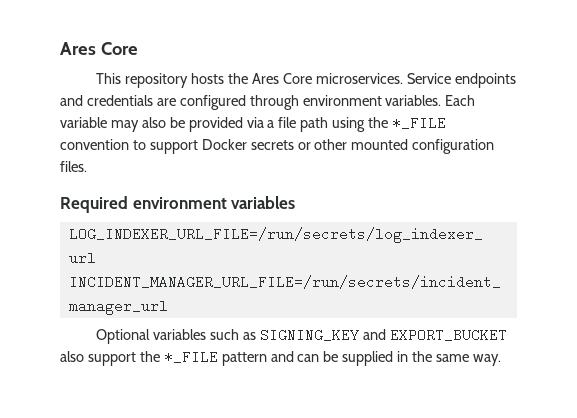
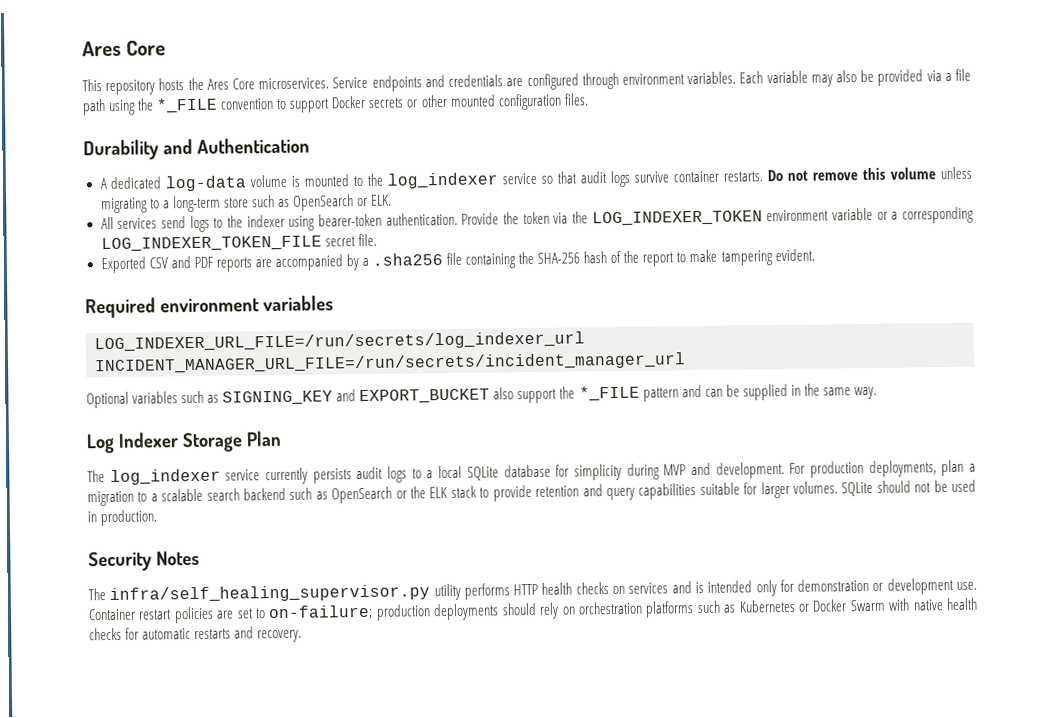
(87, 166) none -> [83,137,310,161] [99,166,973,192] [100,194,392,214] [100,206,974,233] [100,233,377,253] [100,248,815,274] // Durability and Authentication // A dedicated log-data volume is mounted to the log_indexer service so that audit logs survive container restarts. Do not remove this volume unless migrating to a long-term store such as OpenSearch or ELK. // All services send logs to the indexer using bearer-token authentication. Provide the token via the LOG_INDEXER_TOKEN environment variable or a corresponding LOG_INDEXER_TOKEN_FILE secret file. // Exported CSV and PDF reports are accompanied by a .sha256 file containing the SHA-256 hash of the report to make tampering evident.
(501, 360) none -> [86,430,282,454] [87,459,976,485] [87,479,976,507] [87,509,158,527] [88,550,200,572] [88,577,977,604] [88,597,978,624] [89,626,303,643] // Log Indexer Storage Plan // The log_indexer service currently persists audit logs to a local SQLite database for simplicity during MVP and development. For production deployments, plan a migration to a scalable search backend such as OpenSearch or the ELK stack to provide retention and query capabilities suitable for larger volumes. SQLite should not be used in production. // Security Notes // The infra/self_healing_supervisor.py utility performs HTTP health checks on services and is intended only for demonstration or development use. Container restart policies are set to on-failure; production deployments should rely on orchestration platforms such as Kubernetes or Docker Swarm with native health checks for automatic restarts and recovery.

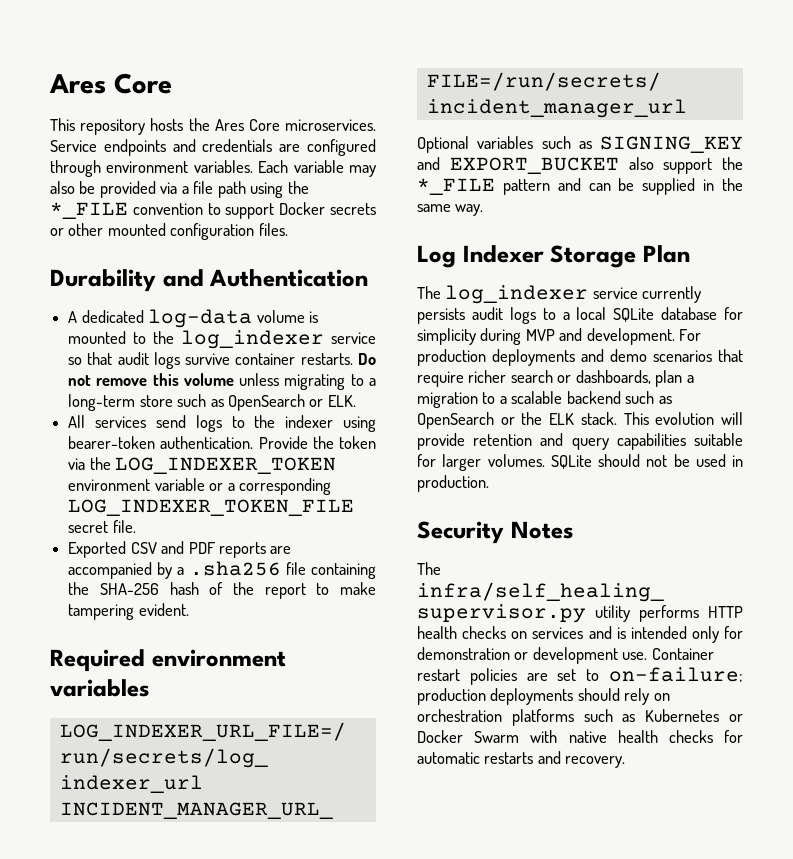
[868,460,937,477] deployments, -> [492,349,743,366] [417,370,651,387] deployments and demo scenarios that require richer search or dashboards,
[206,488,240,501] search -> (563, 397) none
[450,485,490,498] stack to -> [580,412,743,425] stack. This evolution will

